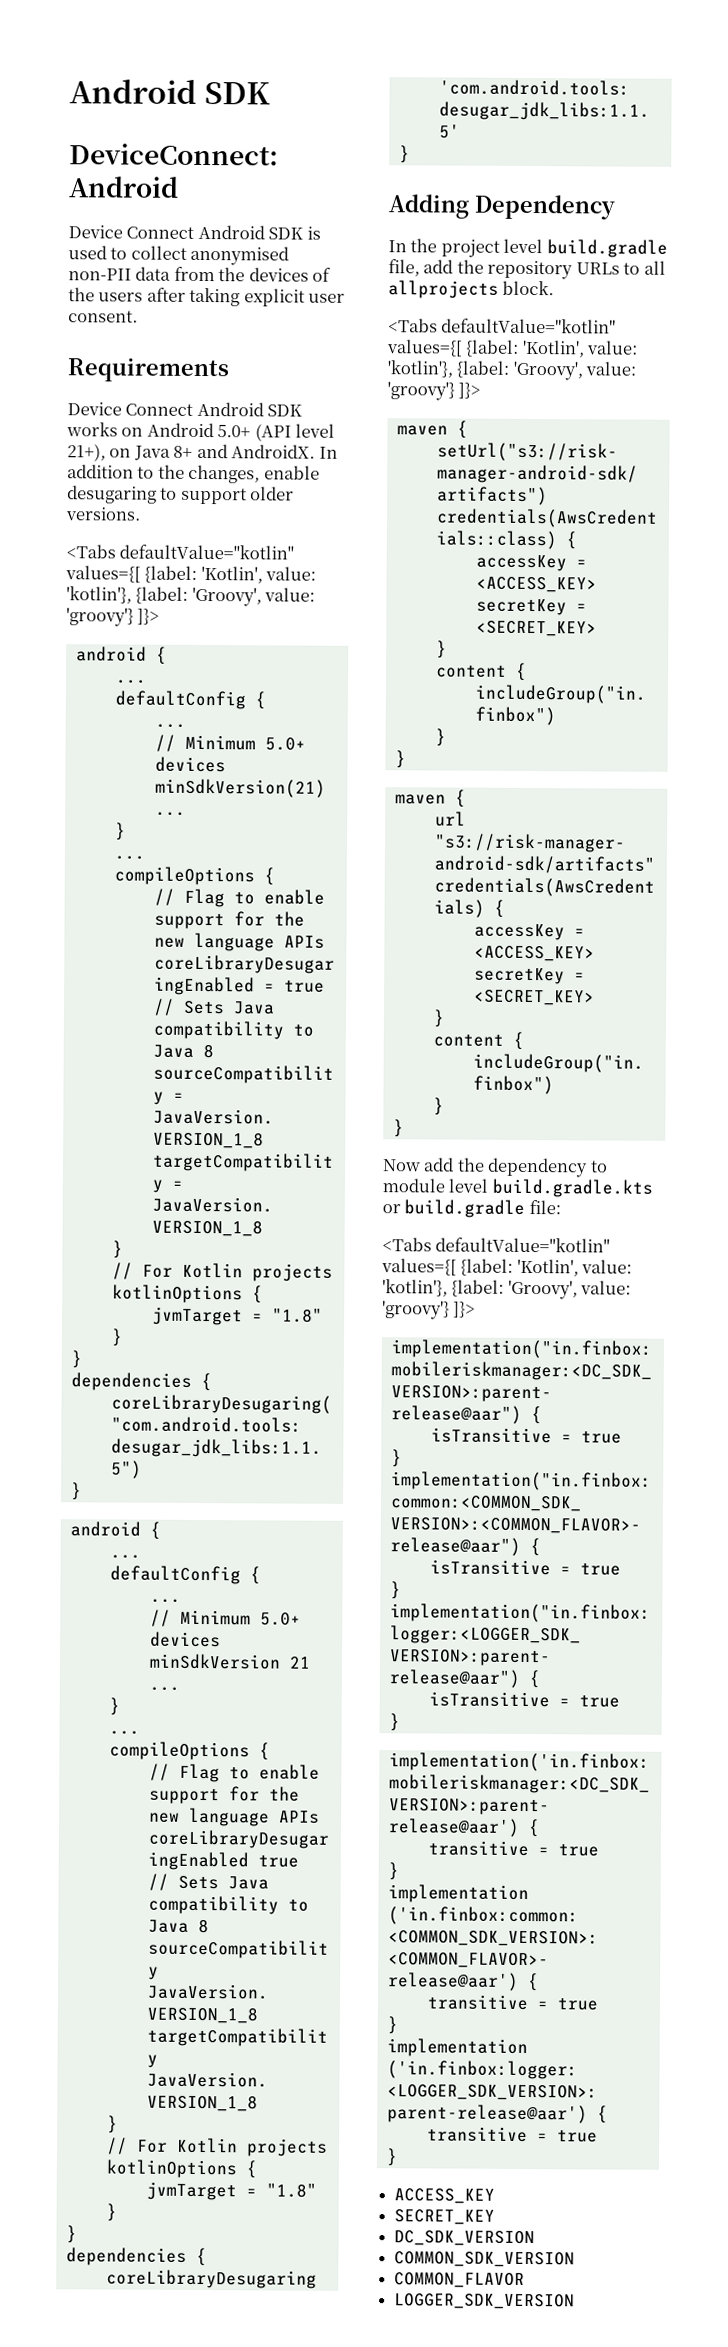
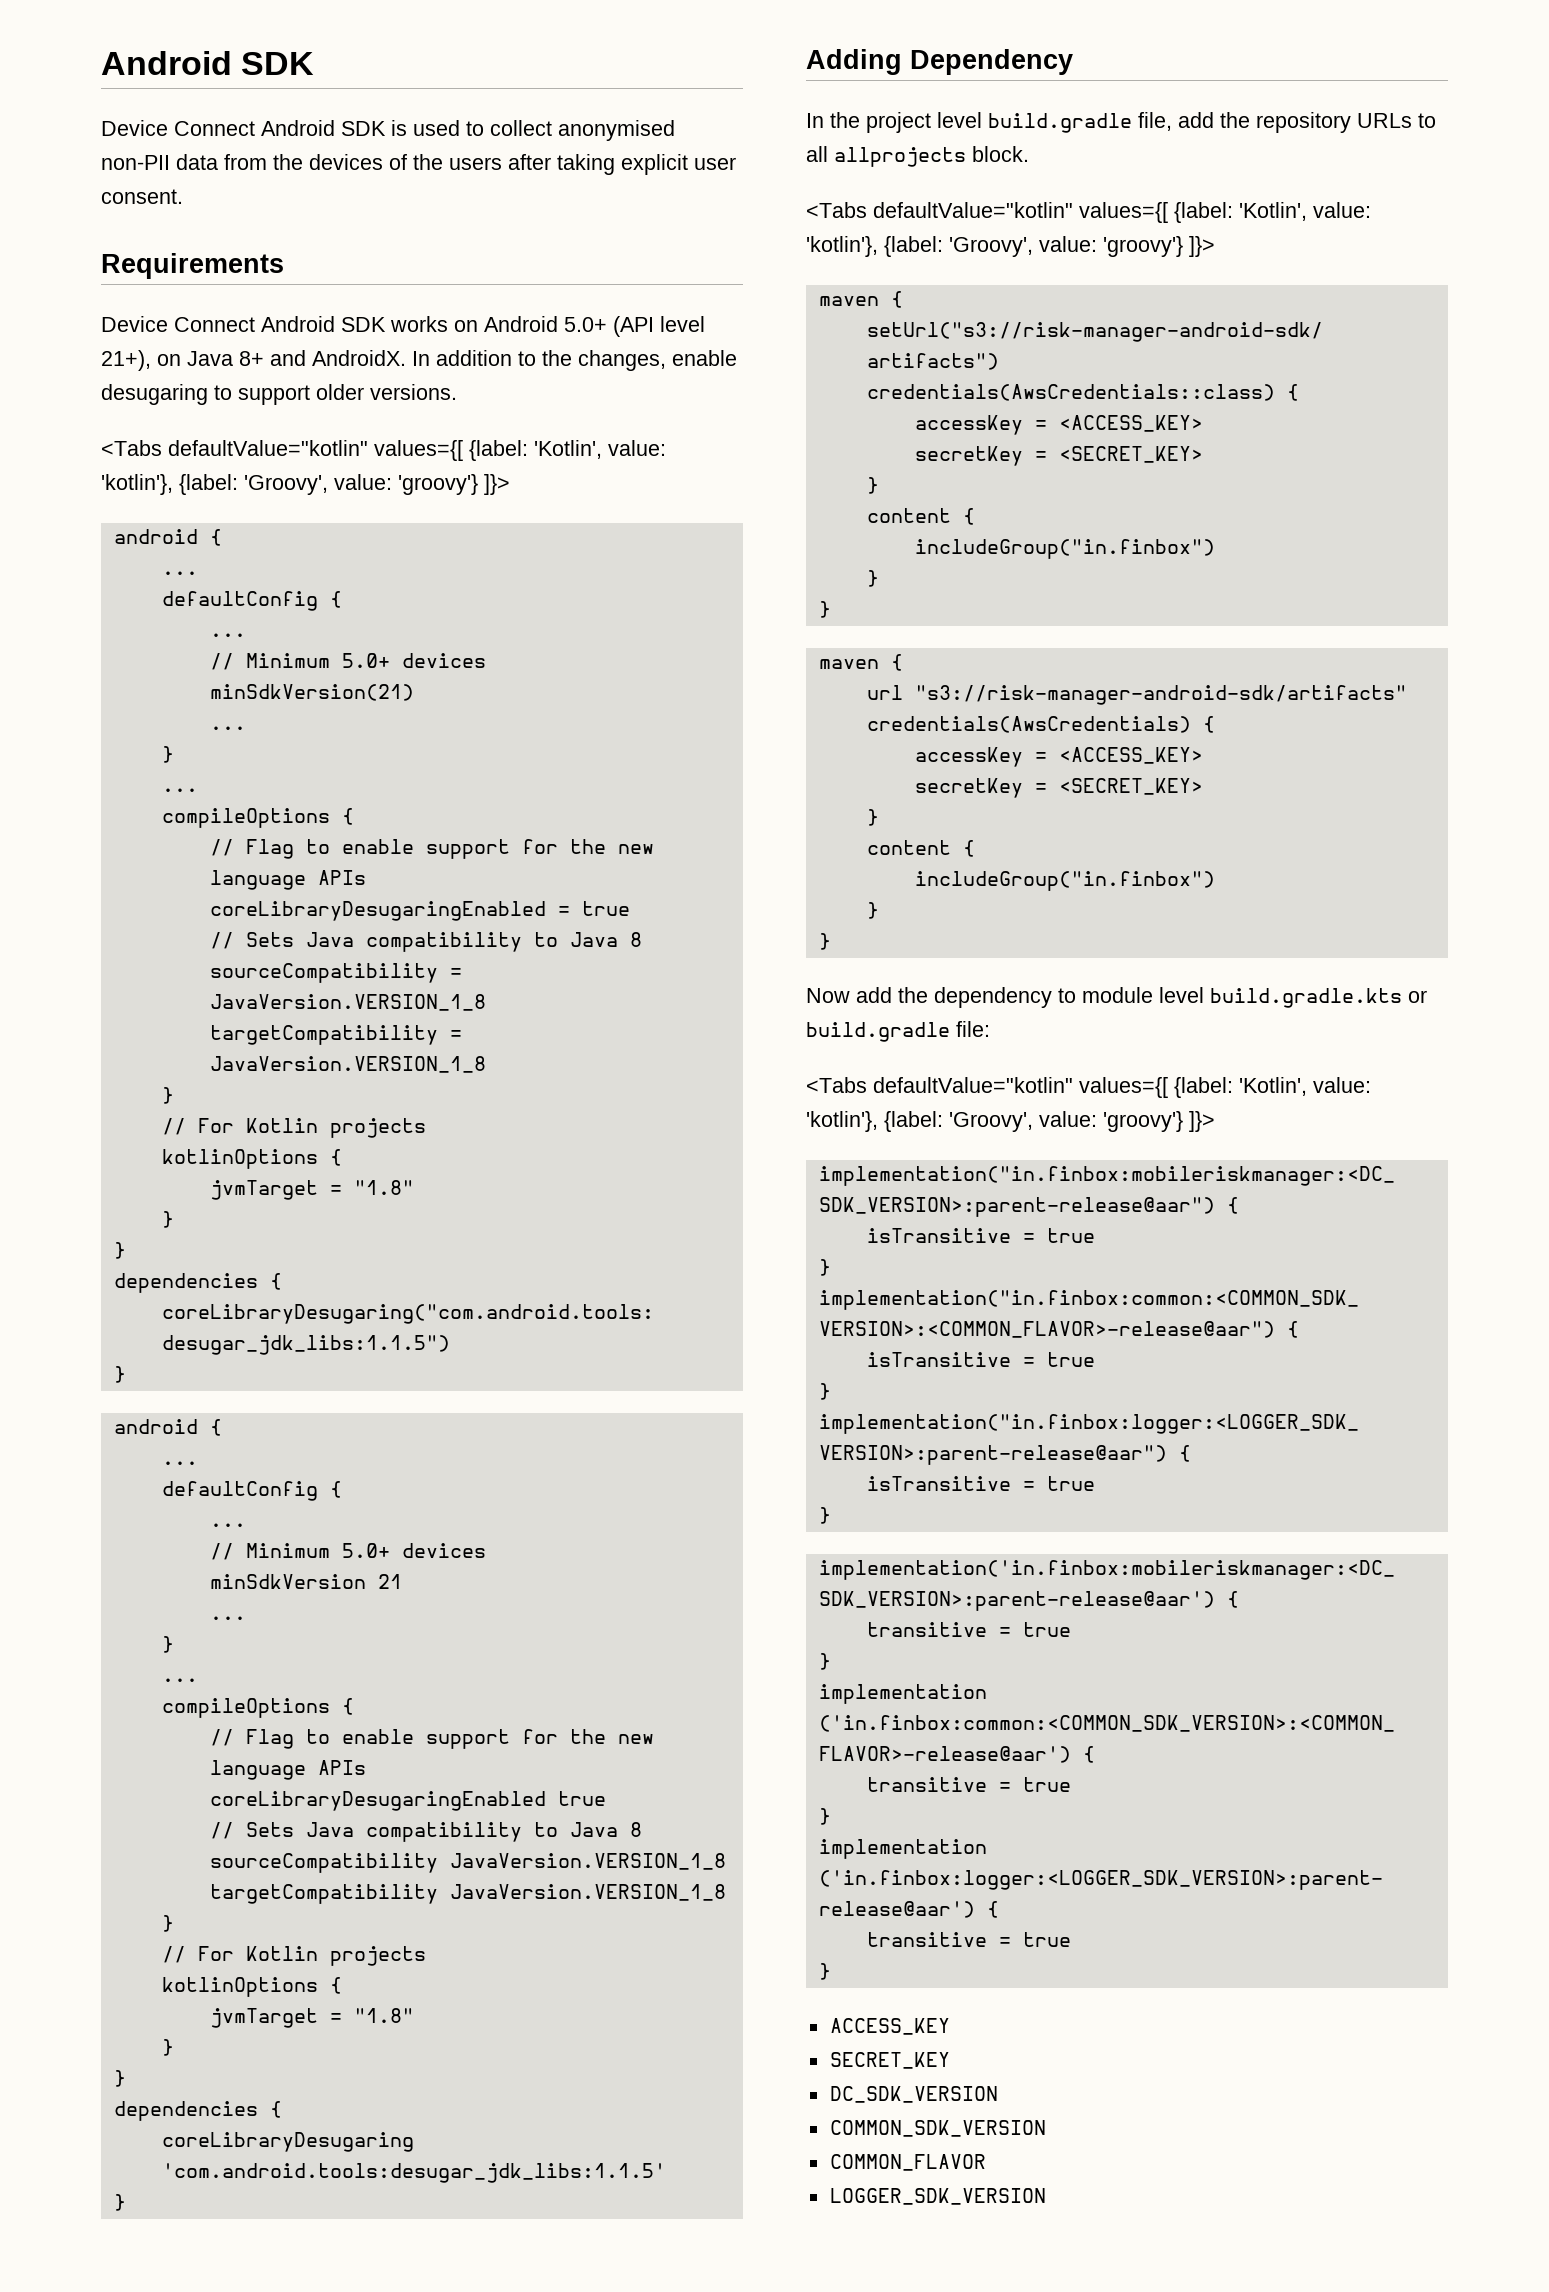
[69,79,271,105] [69,143,279,166] [68,176,179,198] Android SDK // DeviceConnect: Android -> [101,51,315,75] Android SDK

